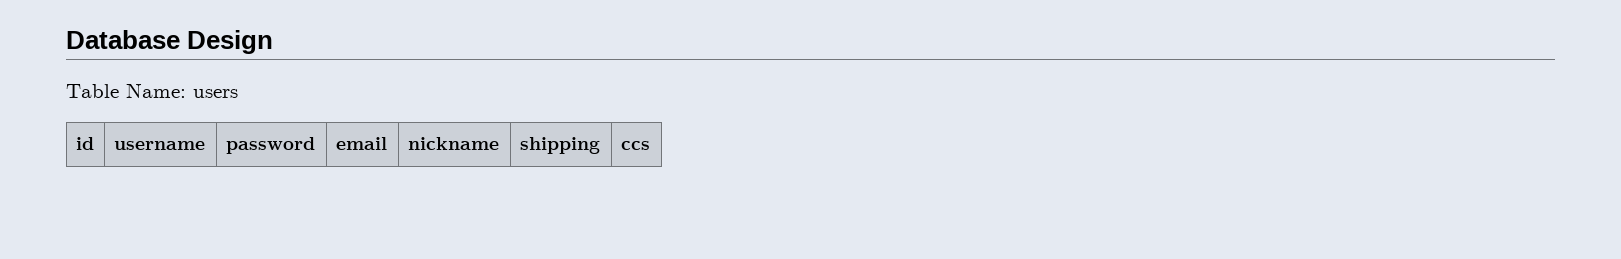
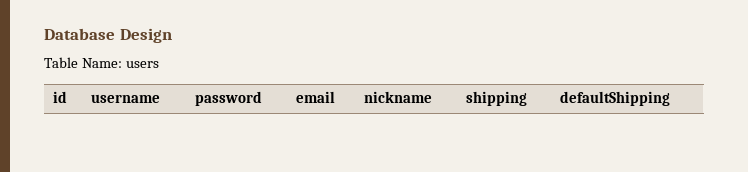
[620,141,650,150] ccs -> [559,91,670,106] defaultShipping

